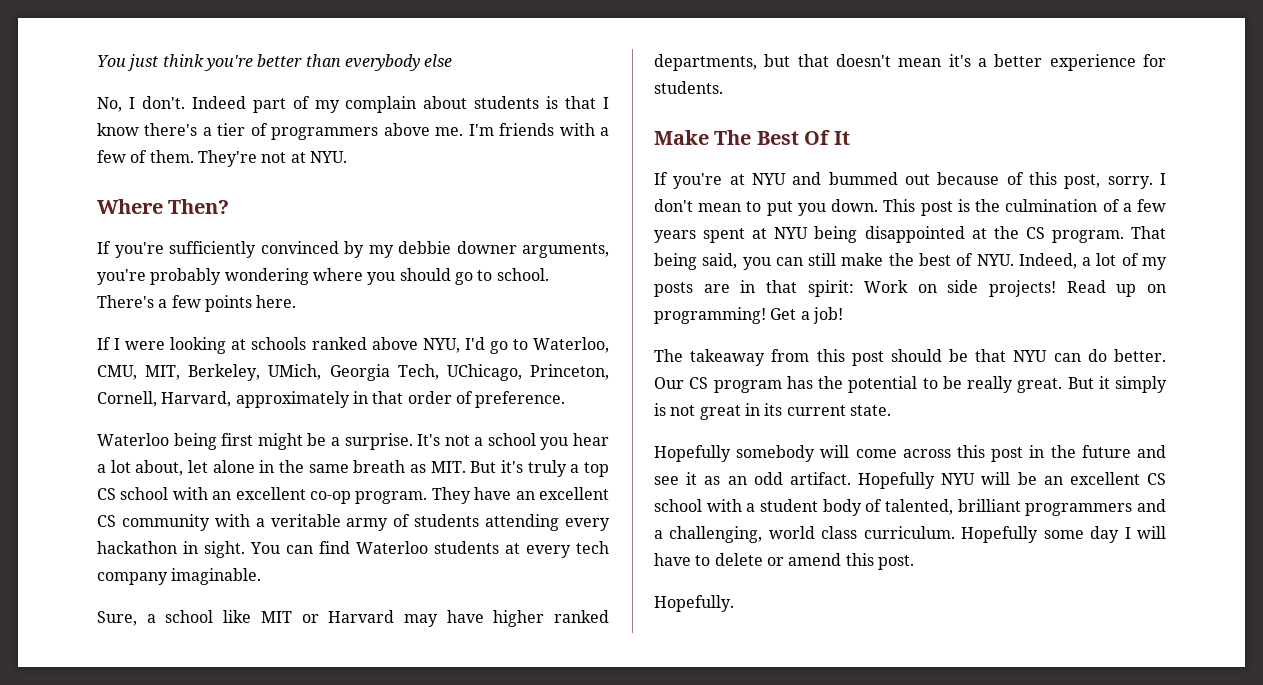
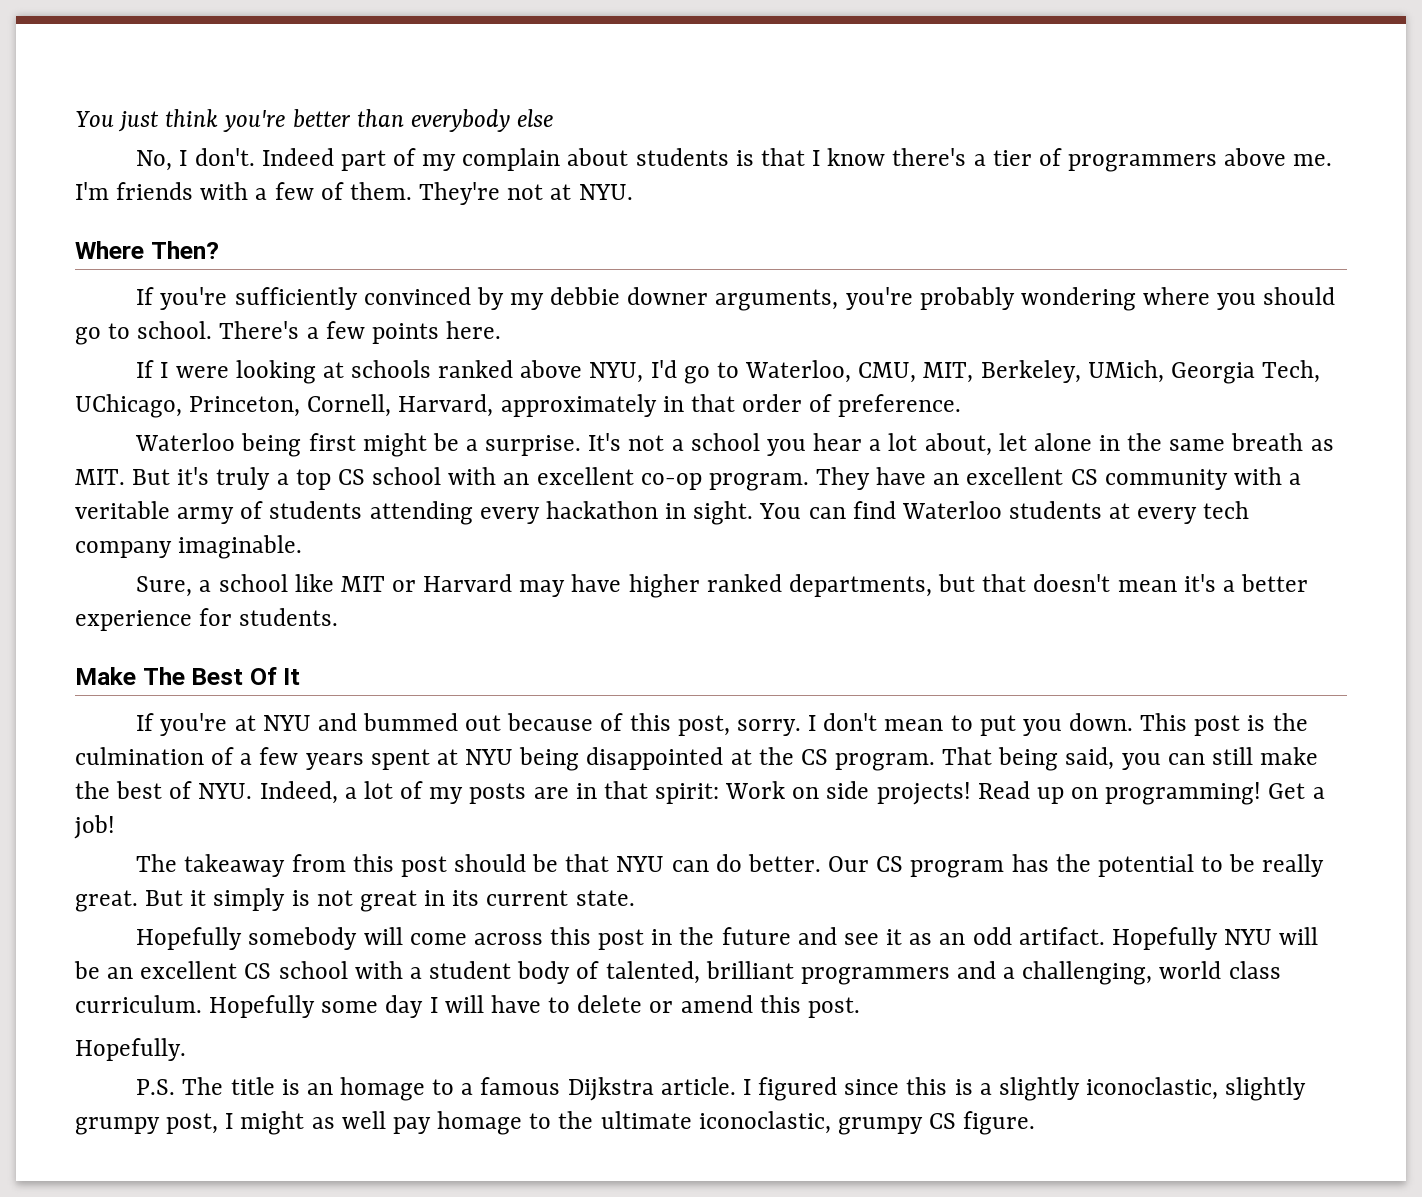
(734, 603) none -> [136,1077,1307,1101] [75,1111,1036,1135] // P.S. The title is an homage to a famous Dijkstra article. I figured since this is a slightly iconoclastic, slightly grumpy post, I might as well pay homage to the ultimate iconoclastic, grumpy CS figure.

